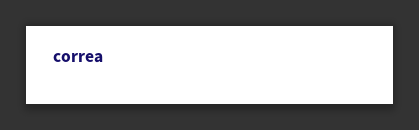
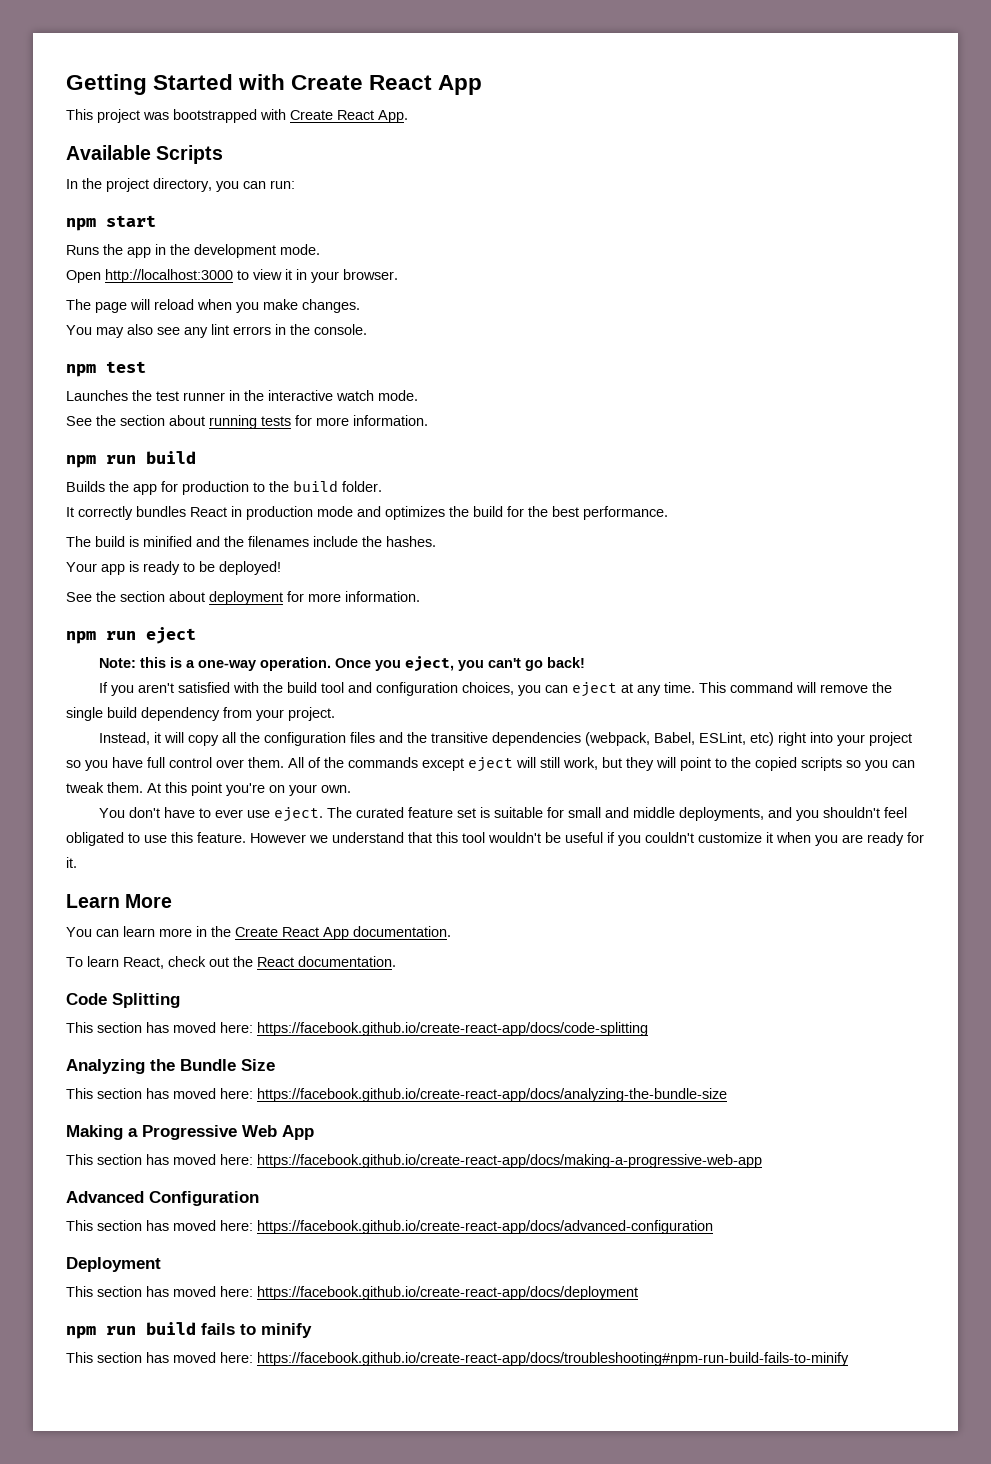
[53,53,103,63] correa -> [66,74,483,95] [66,109,408,123] [66,145,224,164] [66,178,295,192] [66,215,156,231] [66,244,320,258] [66,269,398,283] [66,299,360,313] [66,324,367,338] [66,361,146,377] [66,390,418,401] [66,415,428,429] [66,451,196,468] [66,480,382,495] [66,506,668,520] [66,536,436,547] [66,561,281,575] [66,591,420,605] [66,627,196,644] [99,656,586,672] [99,682,893,697] [66,707,335,721] [99,732,913,746] [66,757,915,772] [66,782,351,796] [99,807,908,822] [66,832,924,846] [66,857,77,868] [66,894,173,908] [66,926,451,940] [66,956,396,969] [66,993,180,1008] [66,1022,648,1036] [66,1059,275,1074] [66,1088,727,1102] [66,1125,314,1140] [66,1154,762,1168] [66,1191,259,1206] [66,1220,713,1234] [66,1257,161,1272] [66,1286,638,1300] [66,1322,312,1339] [66,1352,849,1366] Getting Started with Create React App // This project was bootstrapped with Create React App. // Available Scripts // In the project directory, you can run: // npm start // Runs the app in the development mode. // Open http://localhost:3000 to view it in your browser. // The page will reload when you make changes. // You may also see any lint errors in the console. // npm test // Launches the test runner in the interactive watch mode. // See the section about running tests for more information. // npm run build // Builds the app for production to the build folder. // It correctly bundles React in production mode and optimizes the build for the best performance. // The build is minified and the filenames include the hashes. // Your app is ready to be deployed! // See the section about deployment for more information. // npm run eject // Note: this is a one-way operation. Once you eject, you can't go back! // If you aren't satisfied with the build tool and configuration choices, you can eject at any time. This command will remove the single build dependency from your project. // Instead, it will copy all the configuration files and the transitive dependencies (webpack, Babel, ESLint, etc) right into your project so you have full control over them. All of the commands except eject will still work, but they will point to the copied scripts so you can tweak them. At this point you're on your own. // You don't have to ever use eject. The curated feature set is suitable for small and middle deployments, and you shouldn't feel obligated to use this feature. However we understand that this tool wouldn't be useful if you couldn't customize it when you are ready for it. // Learn More // You can learn more in the Create React App documentation. // To learn React, check out the React documentation. // Code Splitting // This section has moved here: https://facebook.github.io/create-react-app/docs/code-splitting // Analyzing the Bundle Size // This section has moved here: https://facebook.github.io/create-react-app/docs/analyzing-the-bundle-size // Making a Progressive Web App // This section has moved here: https://facebook.github.io/create-react-app/docs/making-a-progressive-web-app // Advanced Configuration // This section has moved here: https://facebook.github.io/create-react-app/docs/advanced-configuration // Deployment // This section has moved here: https://facebook.github.io/create-react-app/docs/deployment // npm run build fails to minify // This section has moved here: https://facebook.github.io/create-react-app/docs/troubleshooting#npm-run-build-fails-to-minify

